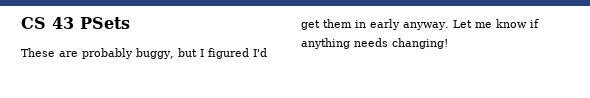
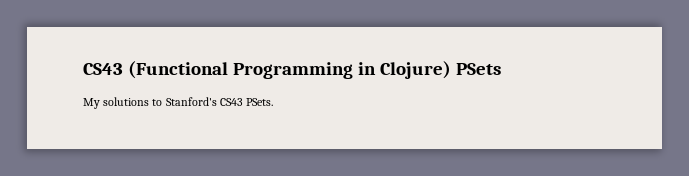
[21,17,130,29] [21,48,267,59] [301,19,539,30] [301,38,448,49] CS 43 PSets // These are probably buggy, but I figured I'd get them in early anyway. Let me know if anything needs changing! -> [83,61,501,79] [83,97,274,109] CS43 (Functional Programming in Clojure) PSets // My solutions to Stanford's CS43 PSets.

